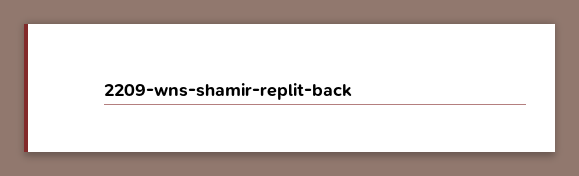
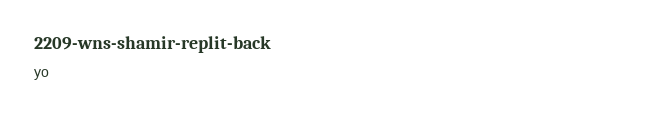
(352, 91) none -> [34,69,49,80] // yo

